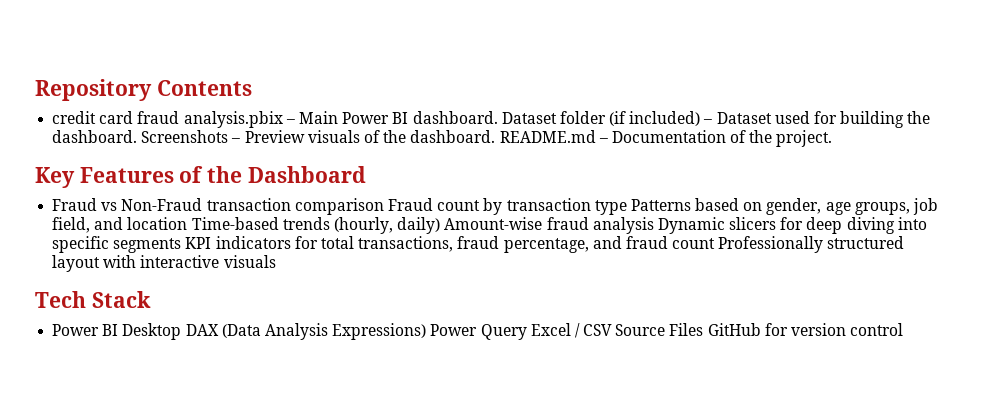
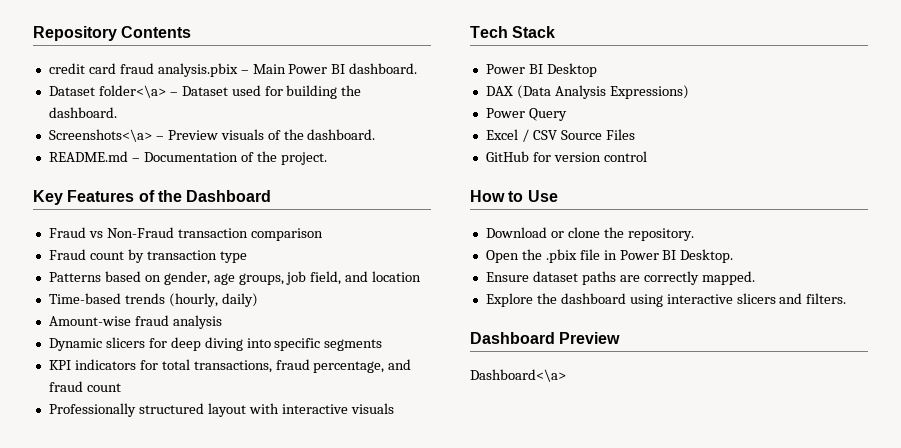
[501,111,701,126] Dataset folder (if included) -> [48,85,166,98] // Dataset folder<\a>
[141,130,229,143] Screenshots -> [48,129,152,142] // Screenshots<\a>
(496, 136) none -> (376, 134) //
(384, 206) none -> (323, 234) //
(627, 207) none -> (247, 257) //
(188, 223) none -> (422, 276) //
(441, 225) none -> (258, 300) //
(654, 225) none -> (222, 322) //
(182, 245) none -> (383, 345) //
(716, 243) none -> (121, 387) //
(182, 331) none -> (597, 70) //
(427, 331) none -> (689, 92) //
(527, 332) none -> (567, 114) //
(704, 329) none -> (635, 134) //
(904, 329) none -> [470,190,558,202] [485,227,694,241] [485,249,734,263] [485,271,755,285] [485,293,847,307] [470,332,621,344] [470,369,566,382] // How to Use // Download or clone the repository. // Open the .pbix file in Power BI Desktop. // Ensure dataset paths are correctly mapped. // Explore the dashboard using interactive slicers and filters. // Dashboard Preview // Dashboard<\a>

